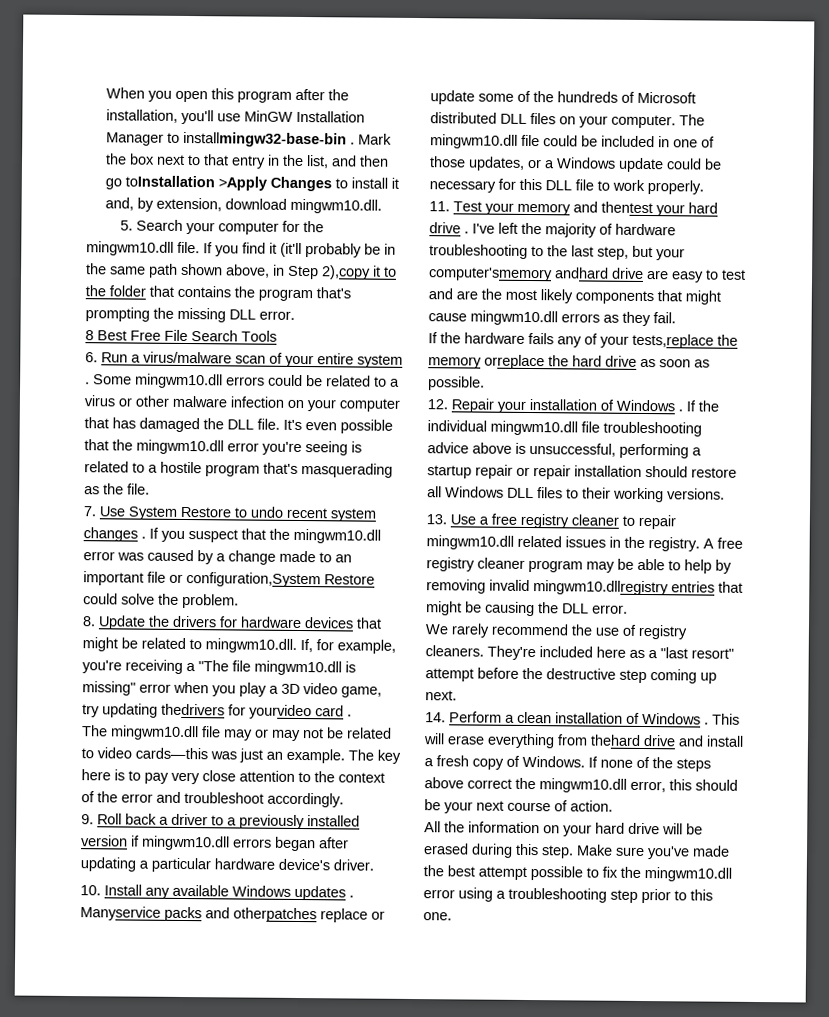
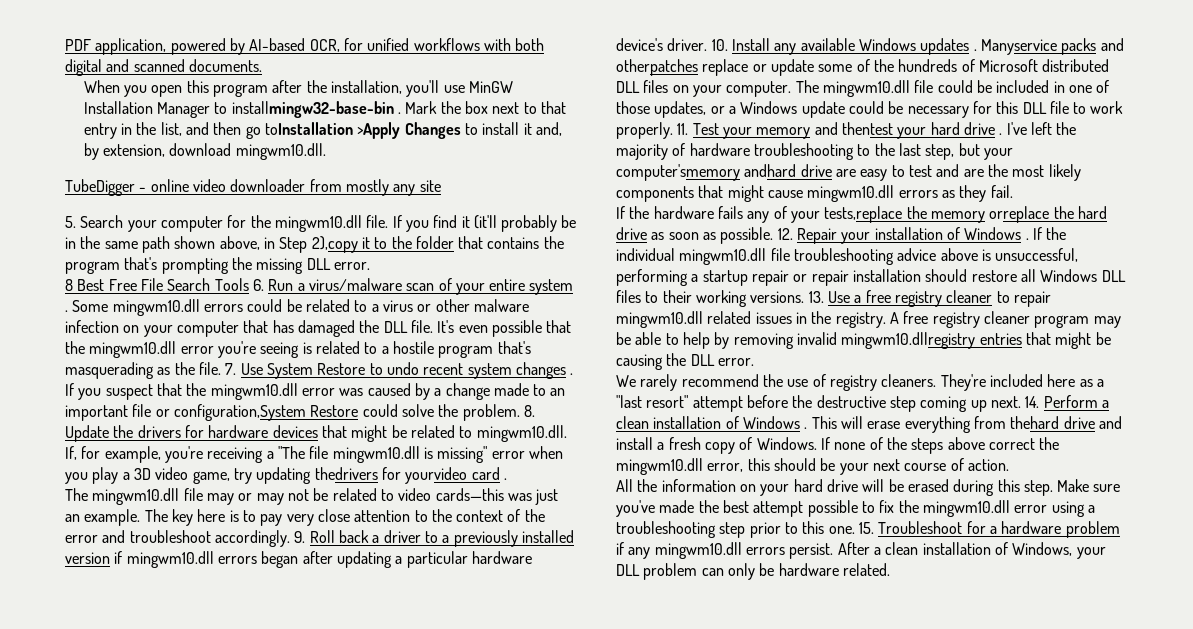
(106, 93) none -> [65,38,545,55] [65,59,262,76] PDF application, powered by AI-based OCR, for unified workflows with both digital and scanned documents. //
(383, 206) none -> [65,179,441,196] // TubeDigger - online video downloader from mostly any site
(277, 336) // -> (249, 284) none
(150, 489) // -> (221, 368) none
(239, 601) // -> (520, 412) none
(344, 800) // -> (290, 538) none
(374, 865) // -> (708, 44) none
(704, 187) // -> (673, 130) none
(485, 383) // -> (774, 235) none
(725, 494) // -> (805, 297) none
(457, 695) // -> (1021, 402) none
(452, 916) none -> [858,521,1120,538] [616,542,1106,559] [616,563,890,580] 15. Troubleshoot for a hardware problem if any mingwm10.dll errors persist. After a clean installation of Windows, your DLL problem can only be hardware related.

